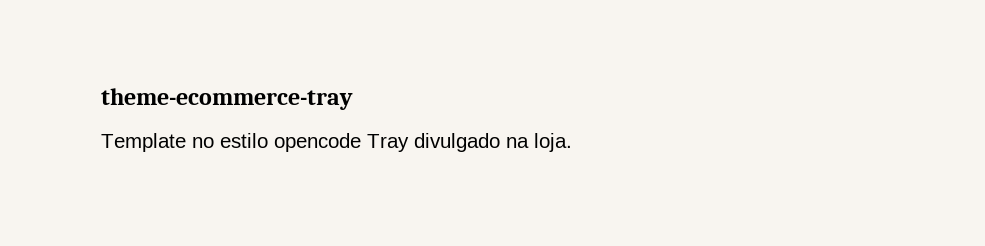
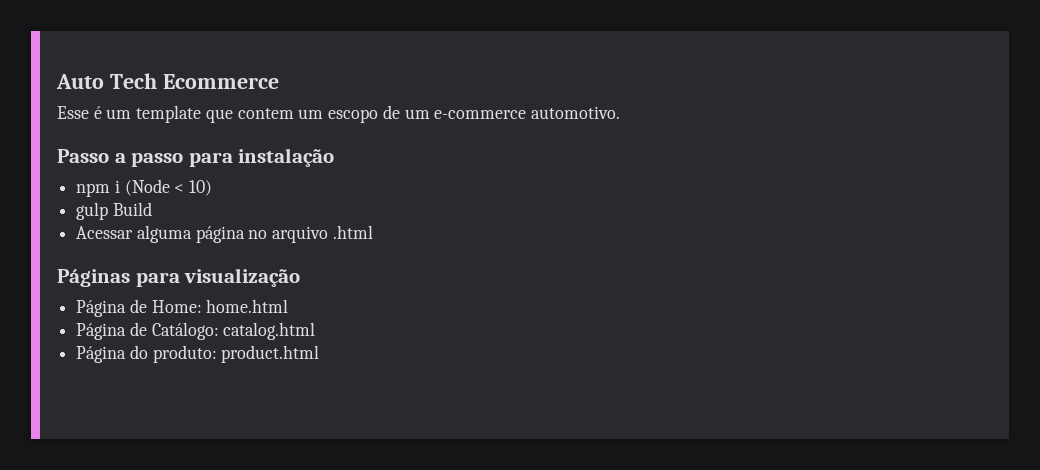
[101,88,353,110] [101,133,572,152] theme-ecommerce-tray // Template no estilo opencode Tray divulgado na loja. -> [56,73,279,89] [57,105,620,123] [57,148,335,167] [76,179,213,197] [76,202,152,220] [76,225,373,243] [57,268,301,287] [76,299,289,317] [76,322,316,340] [76,345,320,363] Auto Tech Ecommerce // Esse é um template que contem um escopo de um e-commerce automotivo. // Passo a passo para instalação // npm i (Node < 10) // gulp Build // Acessar alguma página no arquivo .html // Páginas para visualização // Página de Home: home.html // Página de Catálogo: catalog.html // Página do produto: product.html

